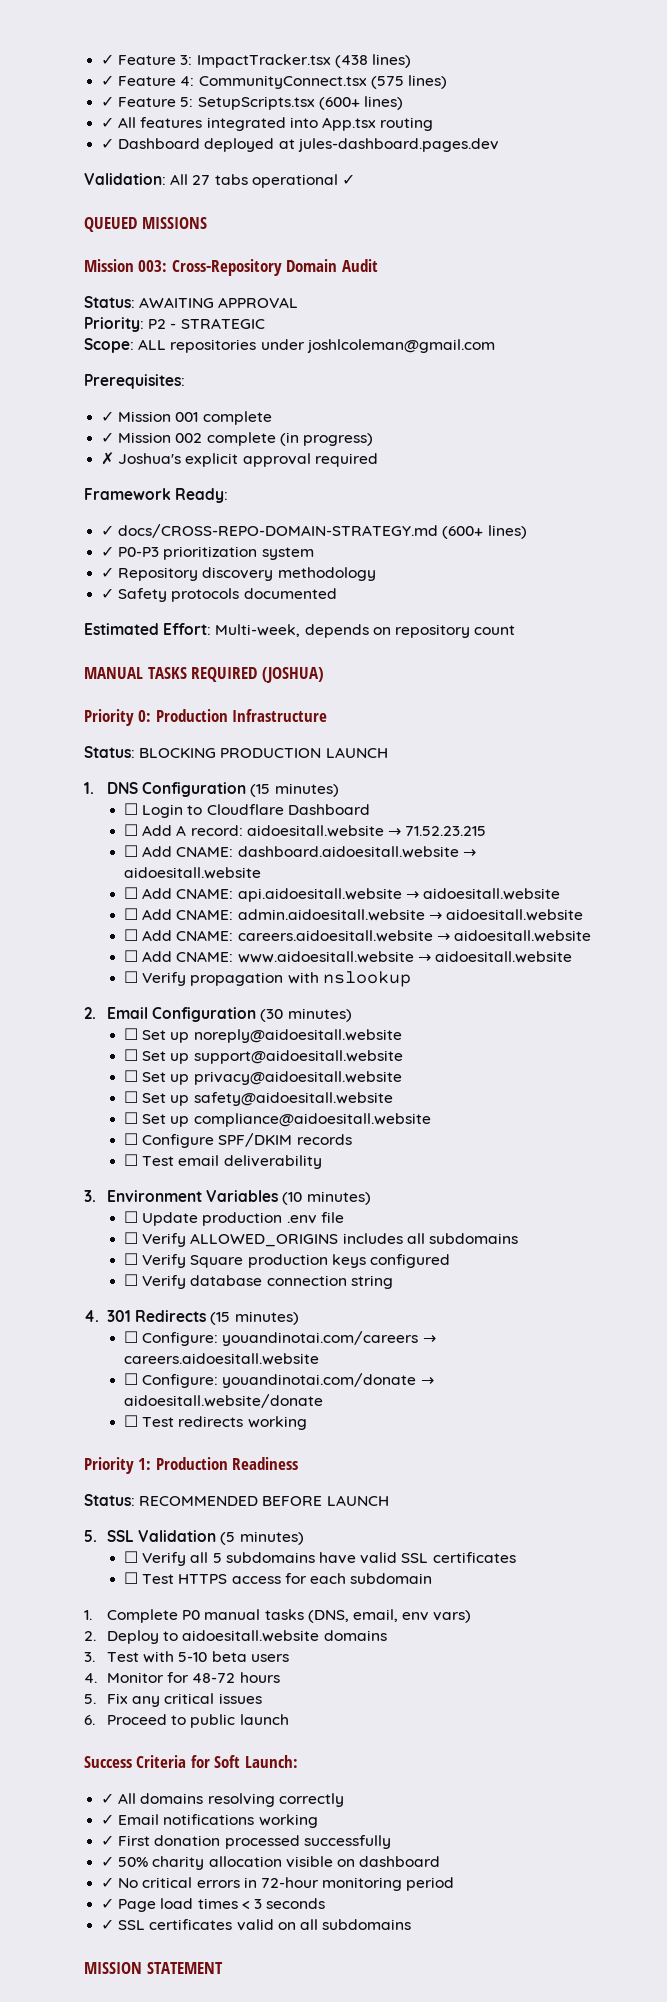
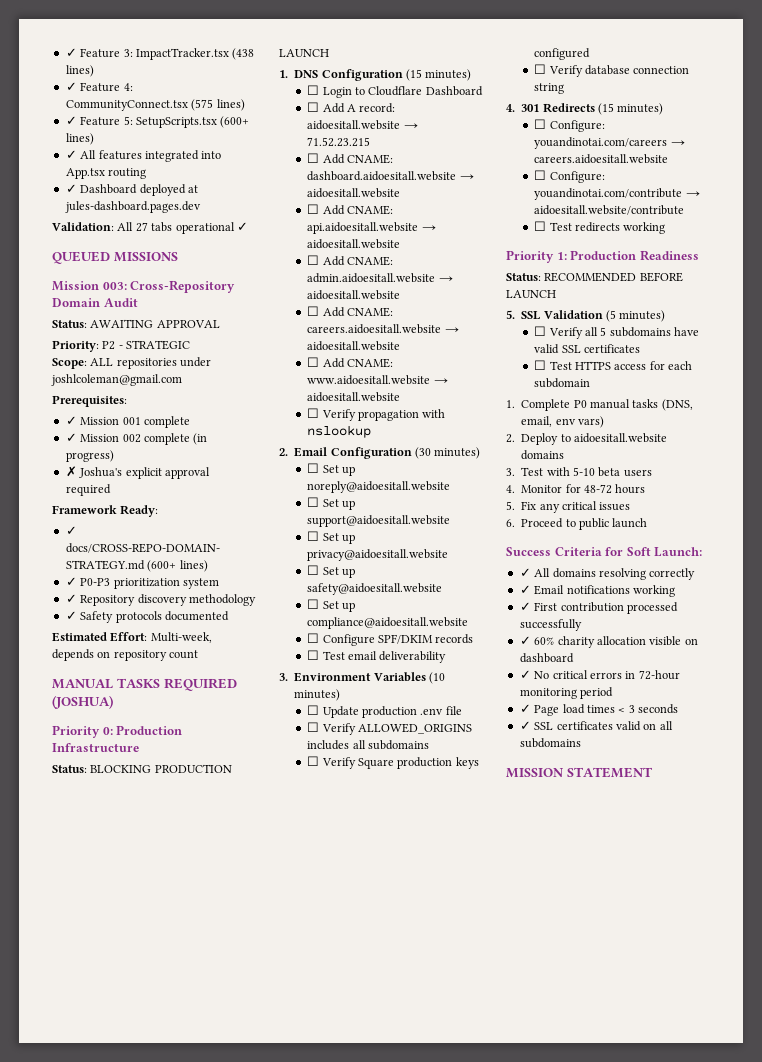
[222,1373,434,1388] [124,1394,324,1408] youandinotai.com/donate → aidoesitall.website/donate -> [534,188,700,200] [534,205,685,215] youandinotai.com/contribute → aidoesitall.website/contribute
[154,1835,221,1846] donation -> [560,602,624,612] contribution
[118,1857,149,1867] 50% -> [534,637,555,645] 60%

